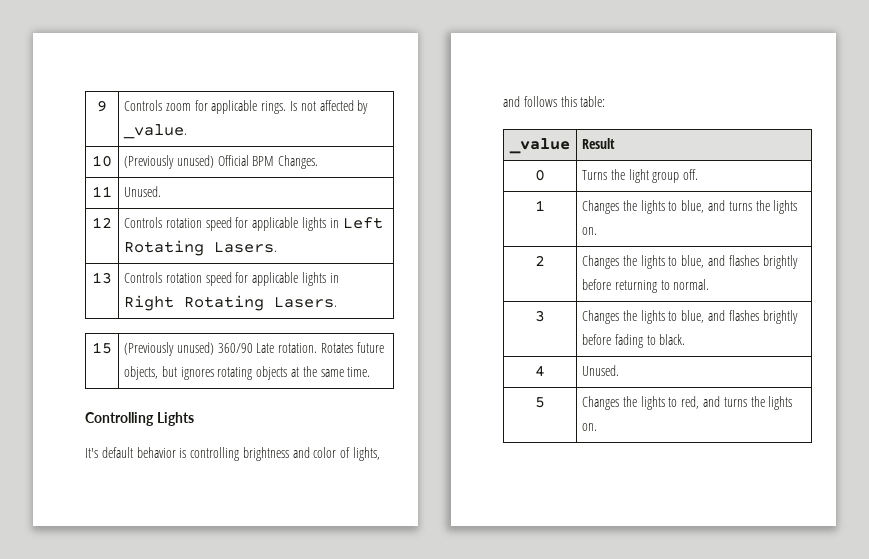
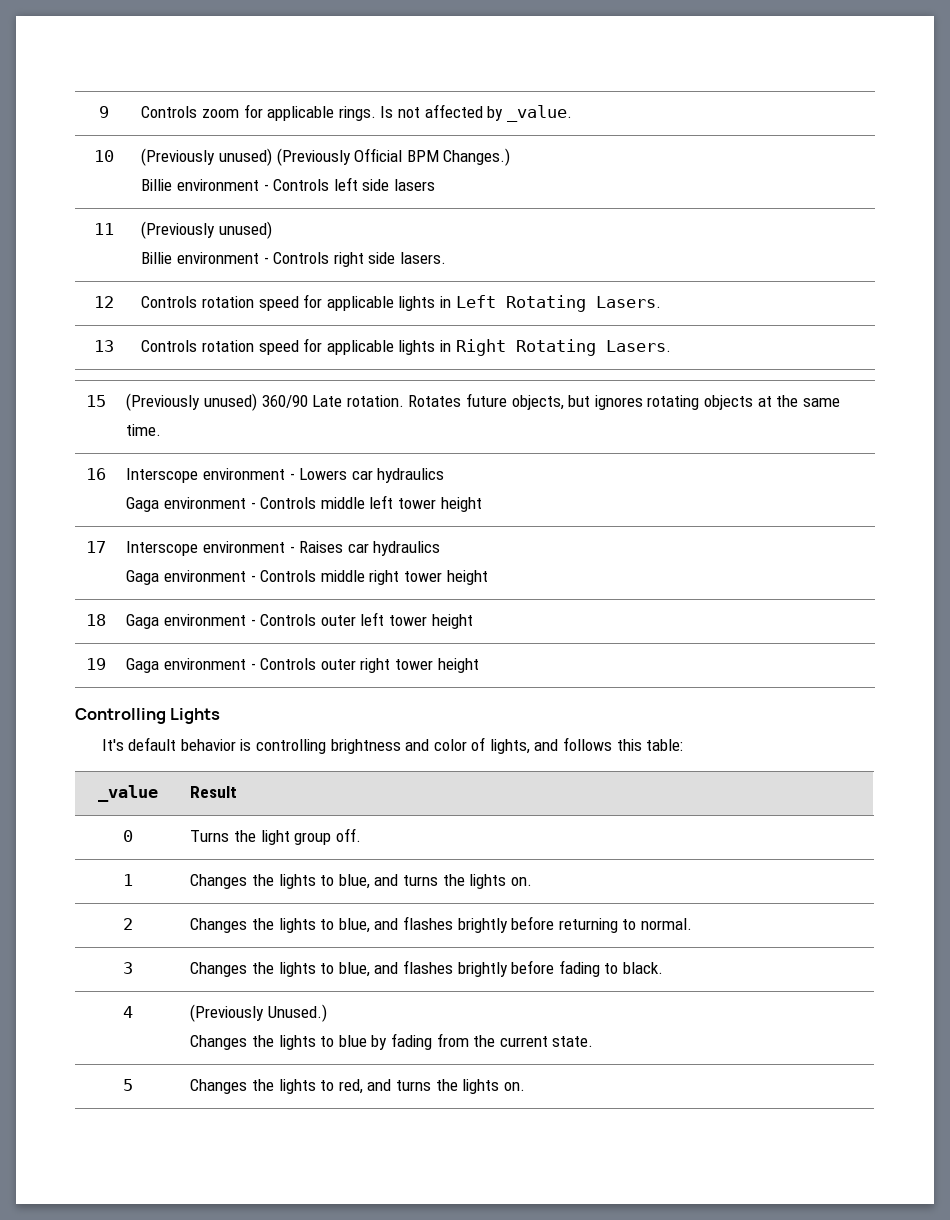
(214, 161) none -> [276,148,351,166] (Previously
[278,155,319,169] [92,186,112,197] [124,186,162,197] Changes. // 11 | Unused. -> [443,148,511,166] [141,177,435,191] [93,223,114,235] [141,221,273,239] [141,252,446,267] Changes.) // Billie environment - Controls left side lasers // 11 | (Previously unused) // Billie environment - Controls right side lasers.
(371, 372) none -> [86,468,106,480] [126,468,445,483] [126,495,482,512] [86,541,106,553] [126,541,441,556] [126,570,488,585] [86,614,106,626] [126,612,473,629] [86,658,106,670] [126,658,479,673] // 16 | Interscope environment - Lowers car hydraulics // Gaga environment - Controls middle left tower height // 17 | Interscope environment - Raises car hydraulics // Gaga environment - Controls middle right tower height // 18 | Gaga environment - Controls outer left tower height // 19 | Gaga environment - Controls outer right tower height
[582,365,620,376] Unused. -> [190,1004,328,1022] [190,1033,594,1050] (Previously Unused.) // Changes the lights to blue by fading from the current state.

